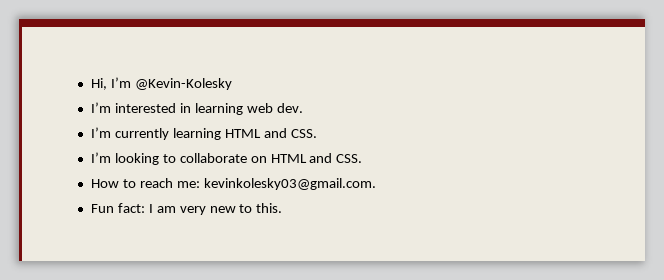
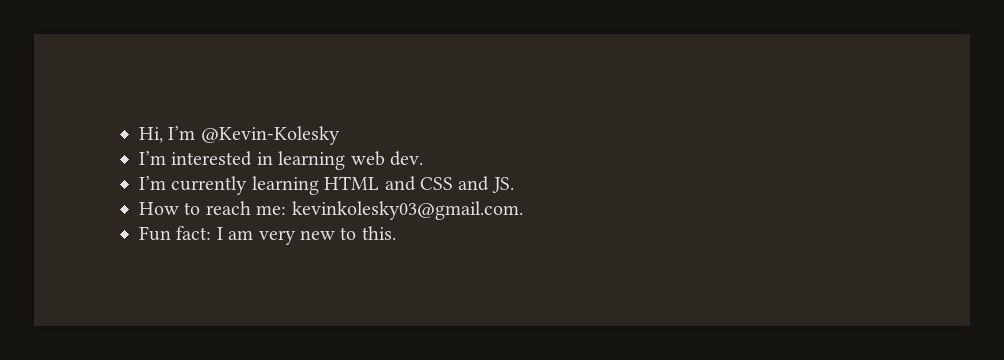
[290,129,317,138] [90,152,363,165] CSS. // I’m looking to collaborate on HTML and CSS. -> [420,176,514,193] CSS and JS.

